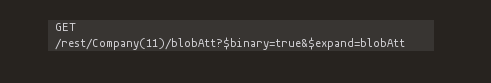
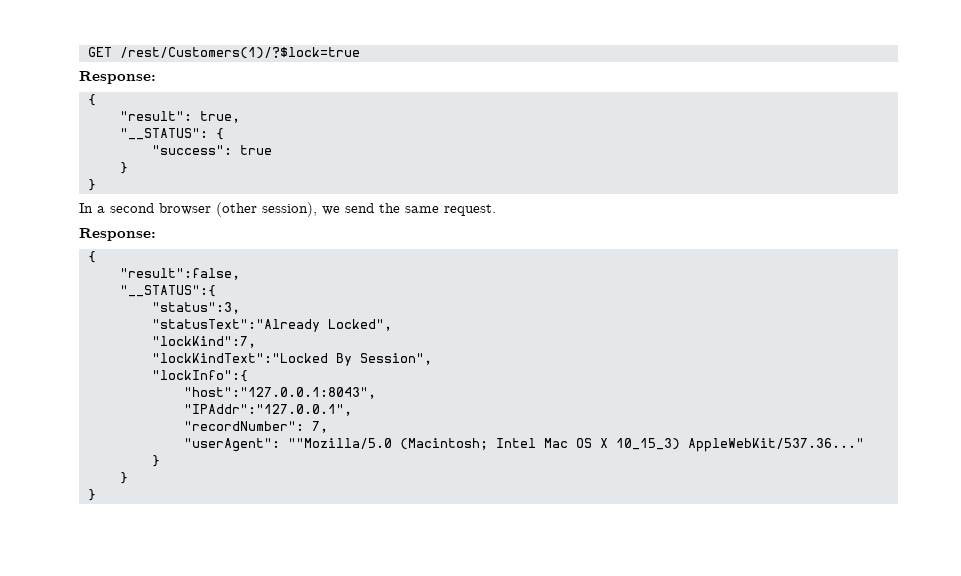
[54,37,405,50] /rest/Company(11)/blobAtt?$binary=true&$expand=blobAtt -> [119,47,360,59] [79,71,156,84] [87,94,96,106] [119,111,240,123] [119,128,224,140] [151,145,272,155] [119,162,128,174] [87,179,96,191] [79,202,496,217] [79,228,156,241] [87,251,96,263] [119,268,240,280] [119,285,216,297] [151,302,240,314] [151,319,392,332] [151,336,256,348] [151,353,432,366] [151,370,248,382] [183,387,376,399] [183,404,352,416] [183,421,328,433] [183,438,864,452] [151,455,160,467] [119,472,128,484] [87,489,96,501] /rest/Customers(1)/?$lock=true // Response: // { // "result": true, // "__STATUS": { // "success": true // } // } // In a second browser (other session), we send the same request. // Response: // { // "result":false, // "__STATUS":{ // "status":3, // "statusText":"Already Locked", // "lockKind":7, // "lockKindText":"Locked By Session", // "lockInfo":{ // "host":"127.0.0.1:8043", // "IPAddr":"127.0.0.1", // "recordNumber": 7, // "userAgent": ""Mozilla/5.0 (Macintosh; Intel Mac OS X 10_15_3) AppleWebKit/537.36..." // } // } // }

